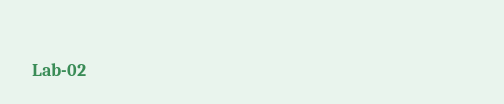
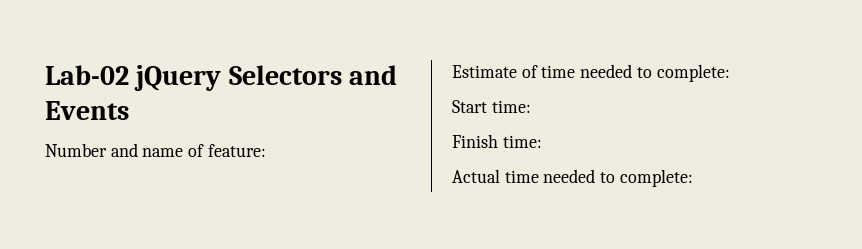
(86, 69) none -> [134,65,398,91] [45,101,129,120] [45,143,266,157] [452,64,730,82] [452,100,531,113] [452,134,542,148] [452,169,693,187] jQuery Selectors and Events // Number and name of feature: // Estimate of time needed to complete: // Start time: // Finish time: // Actual time needed to complete:

